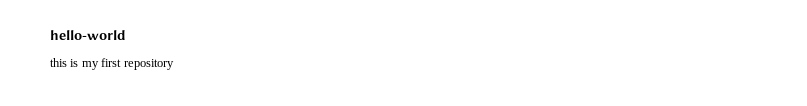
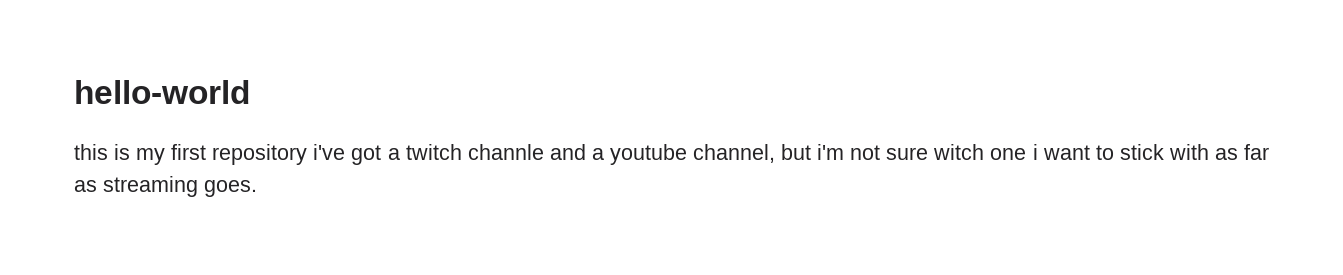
(174, 64) none -> [313,144,1270,165] [74,176,257,197] i've got a twitch channle and a youtube channel, but i'm not sure witch one i want to stick with as far as streaming goes.

